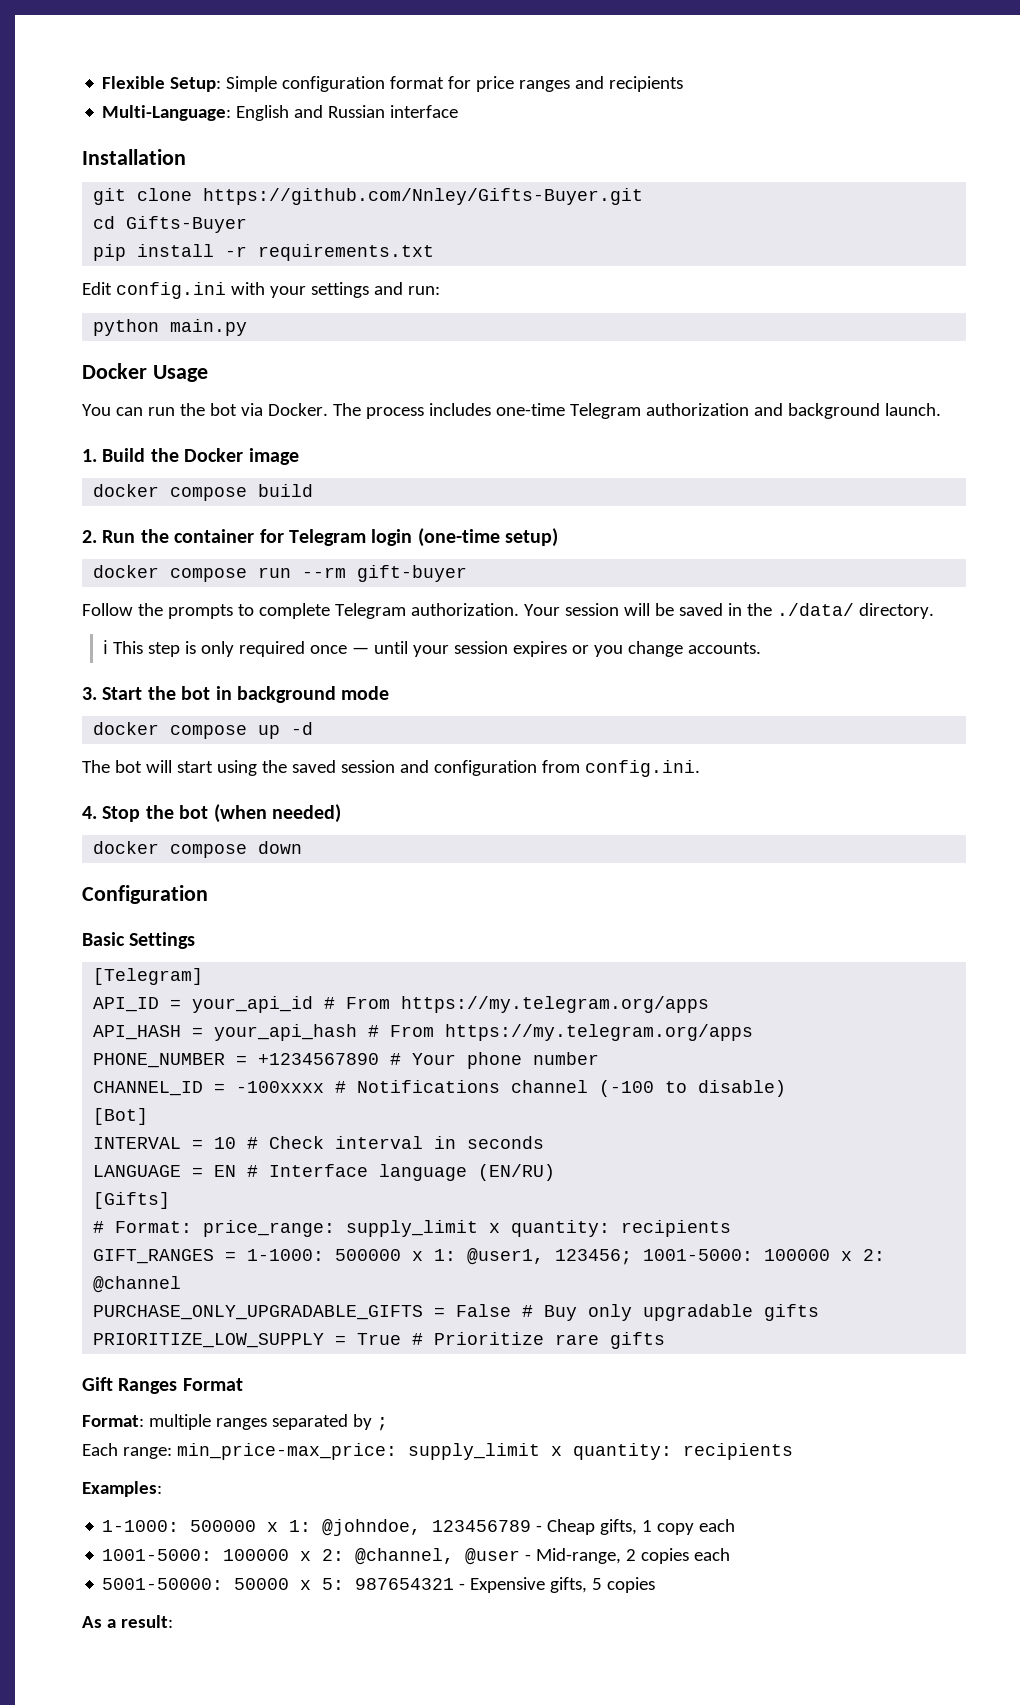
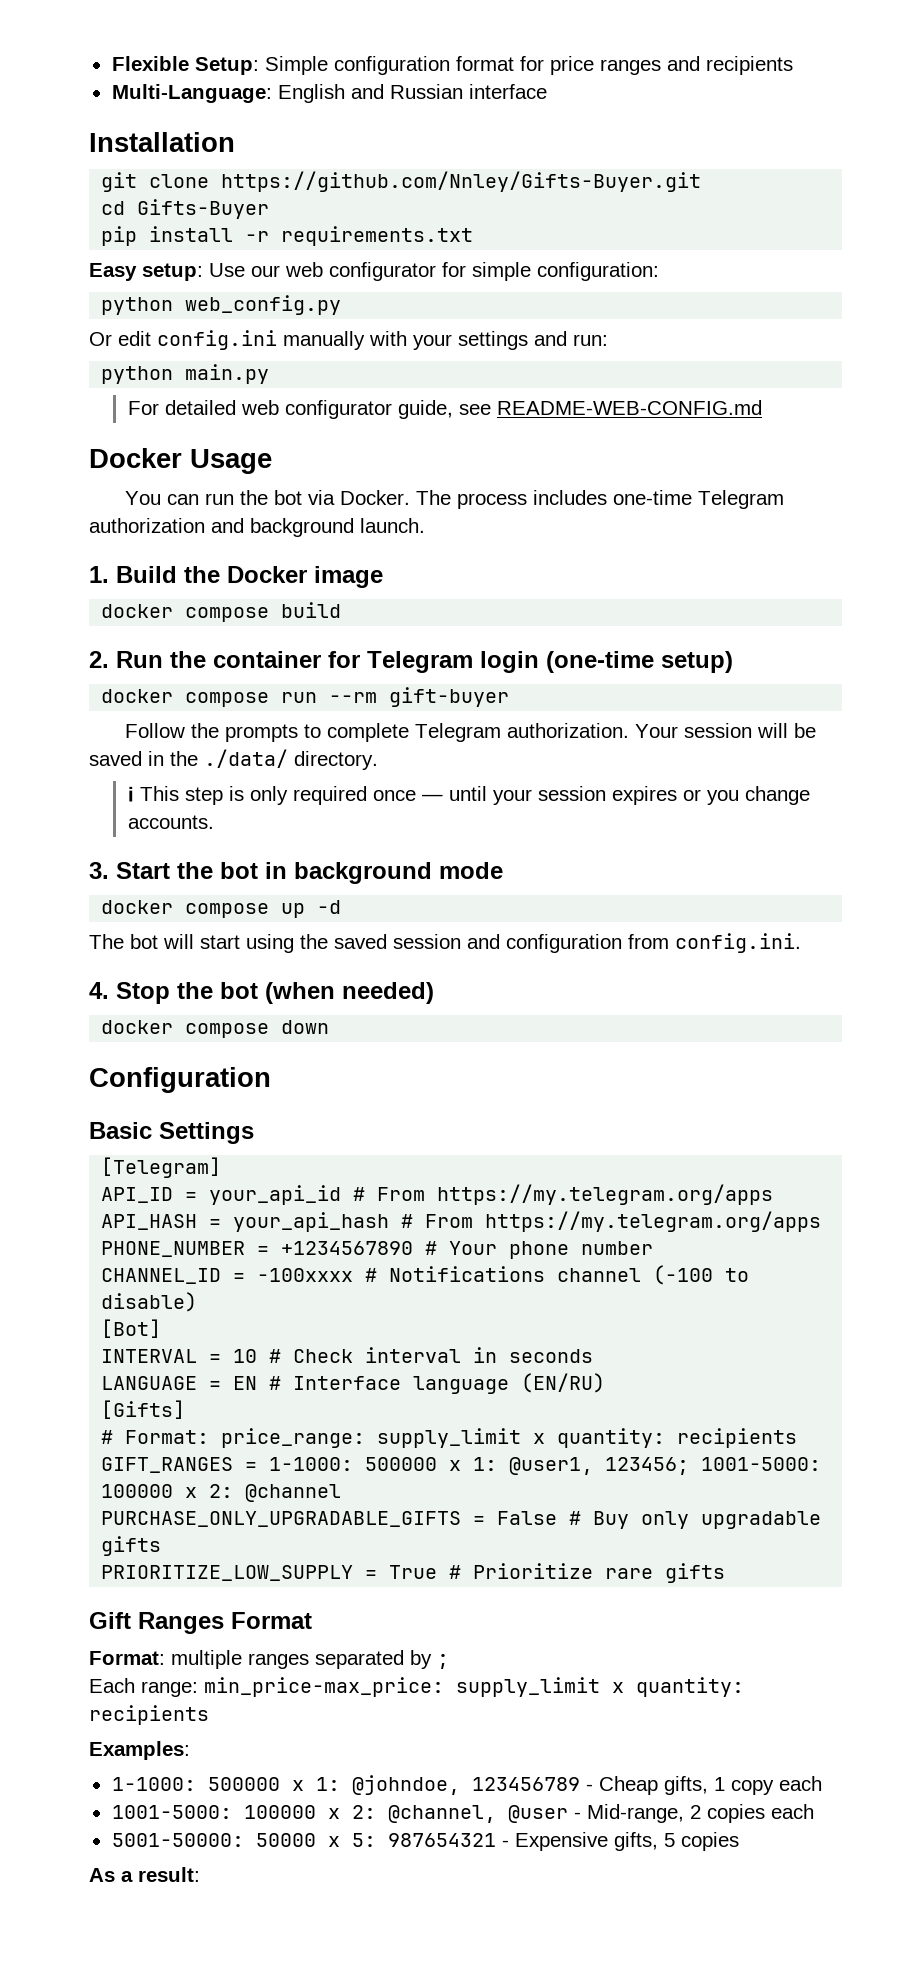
[82,282,226,299] Edit config.ini -> [89,262,659,281] [101,295,342,315] [89,330,365,350] Easy setup: Use our web configurator for simple configuration: // python web_config.py // Or edit config.ini manually
(248, 327) none -> [127,400,762,419] // For detailed web configurator guide, see README-WEB-CONFIG.md

